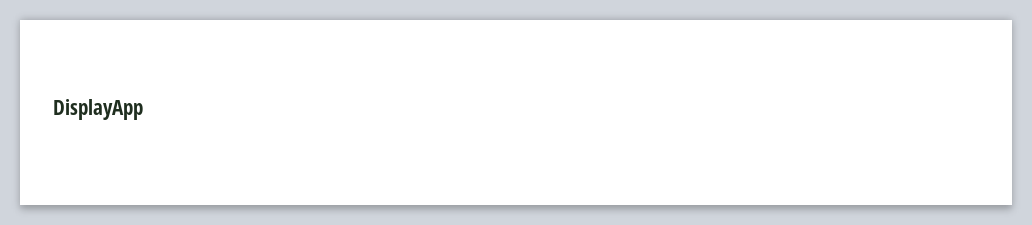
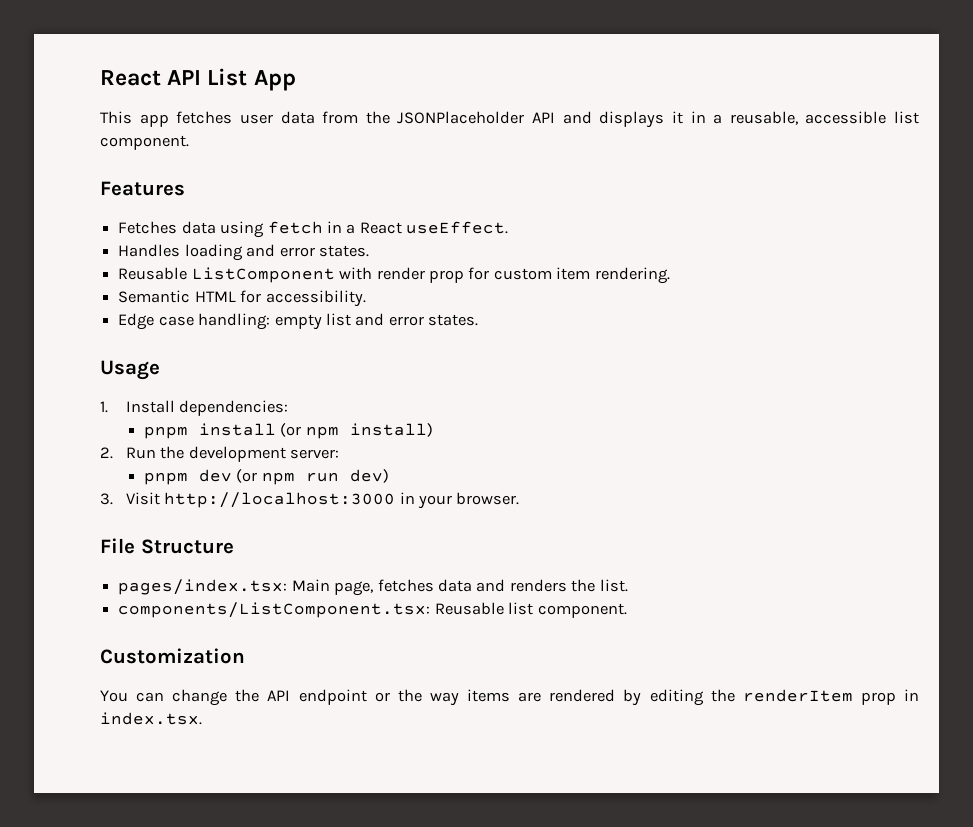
[53,99,143,120] DisplayApp -> [100,68,296,91] [100,111,919,128] [100,135,189,150] [100,181,185,196] [118,221,509,238] [118,244,369,261] [118,267,670,284] [118,290,366,307] [118,313,479,330] [100,360,160,380] [100,400,289,416] [143,423,433,439] [100,446,340,462] [143,469,389,485] [100,492,520,509] [100,538,234,554] [118,579,628,596] [118,602,627,618] [100,648,245,664] [100,689,920,706] [100,712,202,725] React API List App // This app fetches user data from the JSONPlaceholder API and displays it in a reusable, accessible list component. // Features // Fetches data using fetch in a React useEffect. // Handles loading and error states. // Reusable ListComponent with render prop for custom item rendering. // Semantic HTML for accessibility. // Edge case handling: empty list and error states. // Usage // 1. Install dependencies: // pnpm install (or npm install) // 2. Run the development server: // pnpm dev (or npm run dev) // 3. Visit http://localhost:3000 in your browser. // File Structure // pages/index.tsx: Main page, fetches data and renders the list. // components/ListComponent.tsx: Reusable list component. // Customization // You can change the API endpoint or the way items are rendered by editing the renderItem prop in index.tsx.

